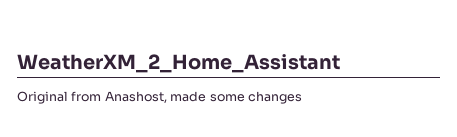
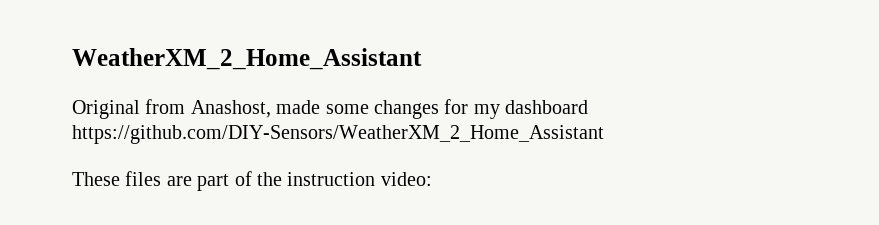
(302, 97) none -> [444,99,589,119] [72,125,604,144] [72,171,432,191] for my dashboard https://github.com/DIY-Sensors/WeatherXM_2_Home_Assistant // These files are part of the instruction video:

